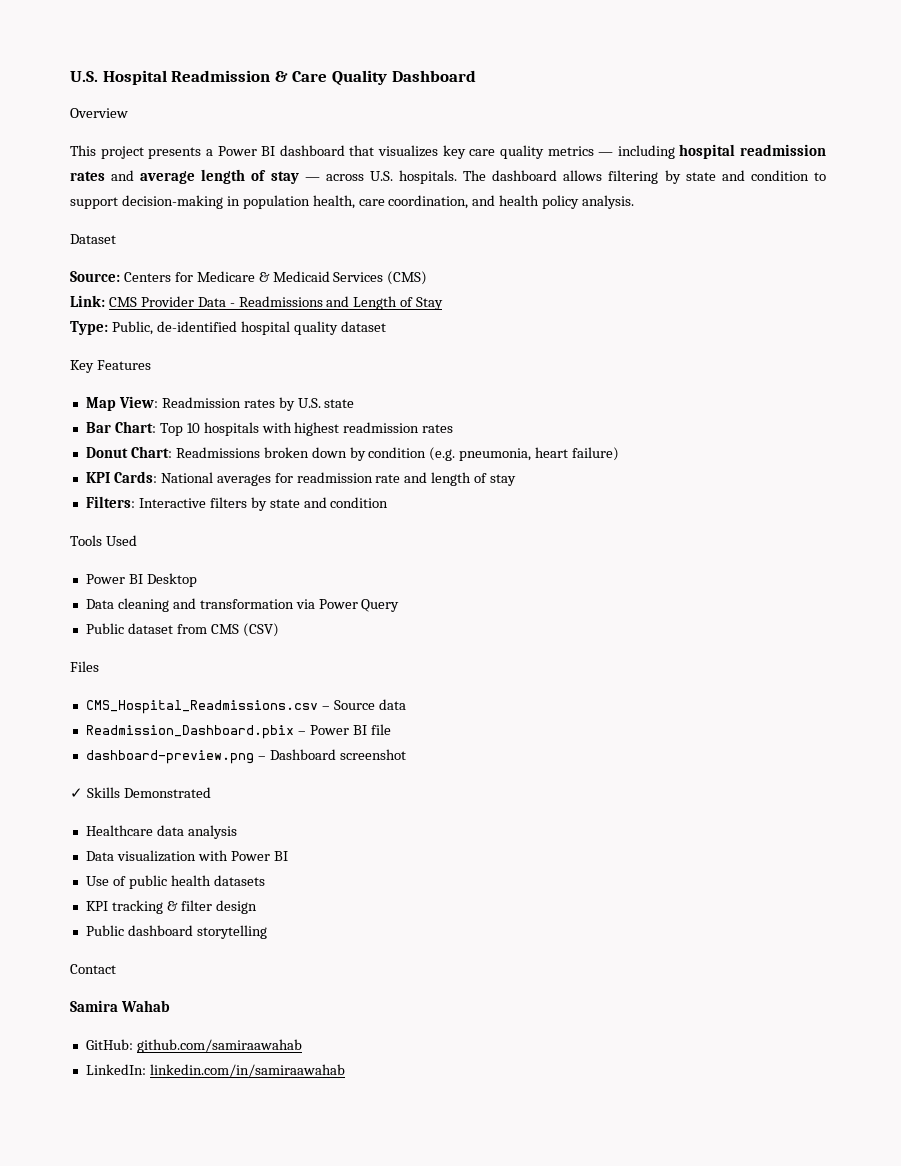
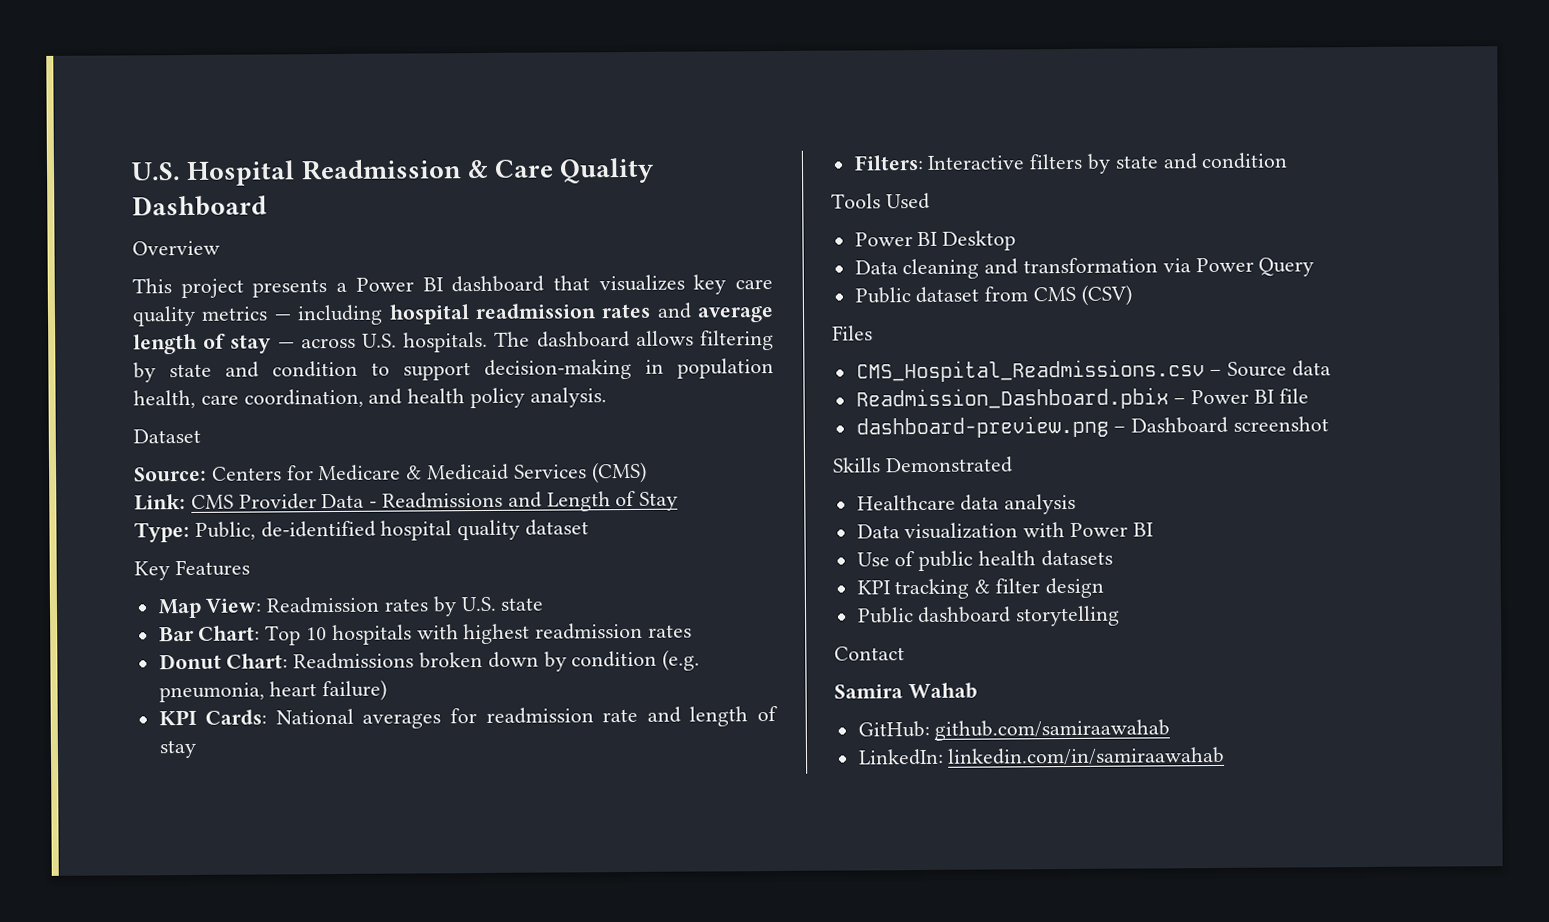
[70,788,83,798] ✓ -> (1330, 424) none

